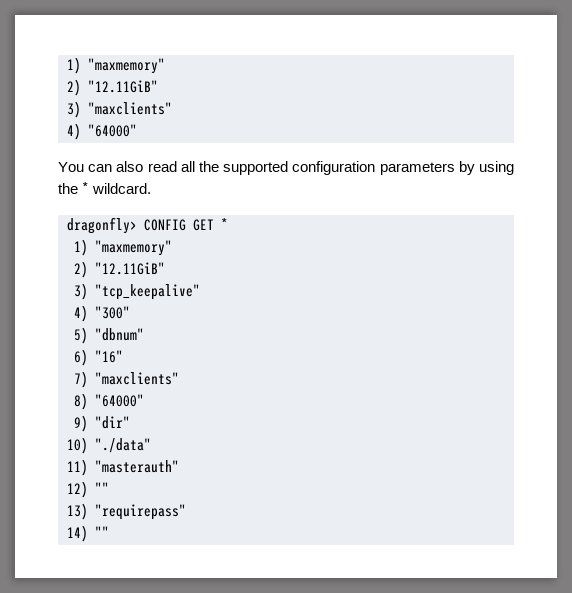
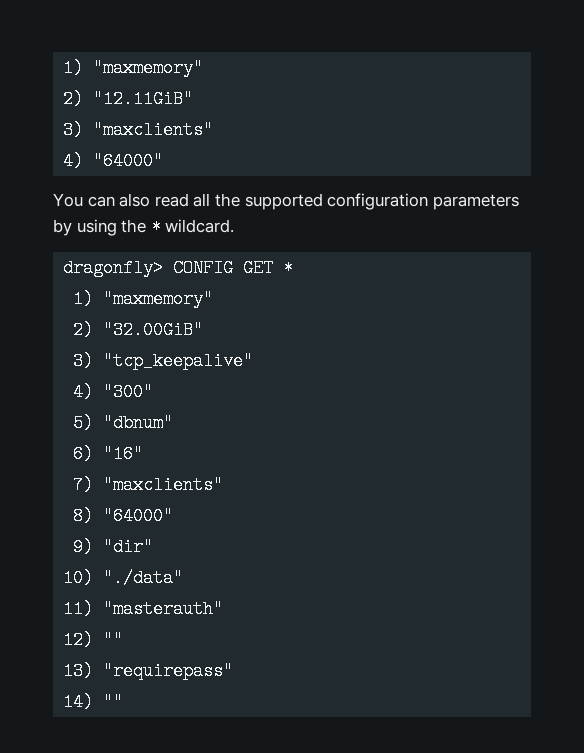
[95,262,165,275] "12.11GiB" -> [103,321,204,339] "32.00GiB"

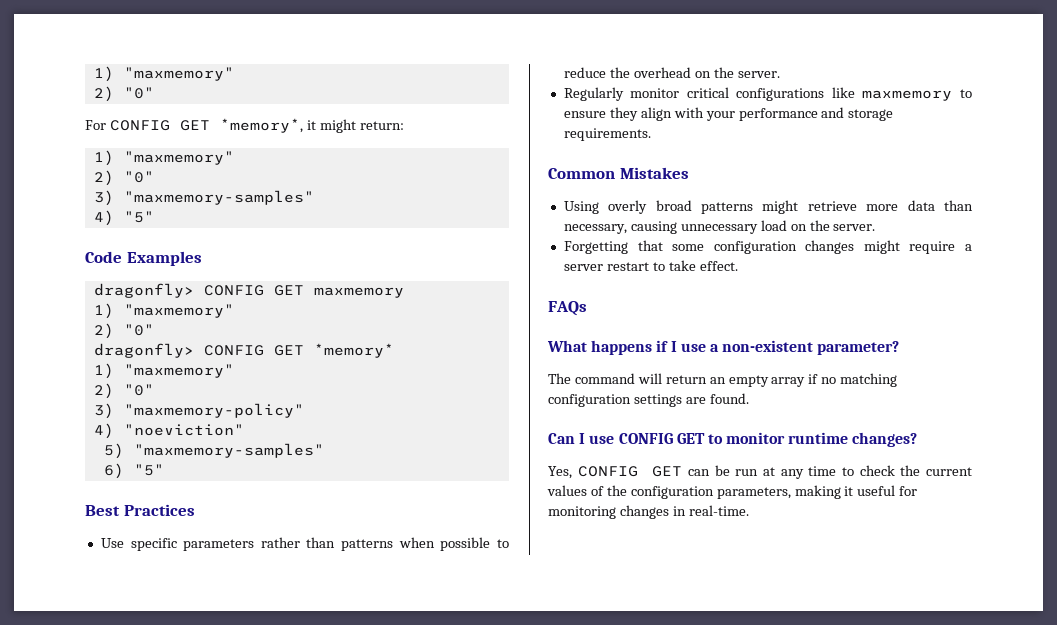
[63,59,204,77] [63,90,194,108] [63,121,214,139] [63,152,164,170] [53,193,519,210] [53,218,235,236] [63,259,294,277] [73,290,214,308] [73,321,204,339] [73,352,254,370] [73,383,154,401] 1) "maxmemory" // 2) "12.11GiB" // 3) "maxclients" // 4) "64000" // You can also read all the supported configuration parameters by using the * wildcard. // dragonfly> CONFIG GET * // 1) "maxmemory" // 2) "32.00GiB" // 3) "tcp_keepalive" // 4) "300" -> [93,66,234,82] [93,86,154,102] [85,118,404,133] [93,150,234,166] [93,170,154,186] [93,190,314,206] [93,210,154,226] [85,251,202,266] [93,283,404,298] [93,303,234,319] [93,323,154,339] [93,343,394,358] [93,363,234,379] [93,383,154,399] [93,403,304,419] [93,423,244,439] 1) "maxmemory" // 2) "0" // For CONFIG GET *memory*, it might return: // 1) "maxmemory" // 2) "0" // 3) "maxmemory-samples" // 4) "5" // Code Examples // dragonfly> CONFIG GET maxmemory // 1) "maxmemory" // 2) "0" // dragonfly> CONFIG GET *memory* // 1) "maxmemory" // 2) "0" // 3) "maxmemory-policy" // 4) "noeviction"
[103,414,174,432] "dbnum" -> [133,443,324,458] "maxmemory-samples"
[103,445,144,463] [73,476,224,494] [73,507,174,525] [73,538,154,556] [63,569,184,587] [63,600,224,618] [63,631,124,649] [63,662,234,680] [63,693,124,711] "16" // 7) "maxclients" // 8) "64000" // 9) "dir" // 10) "./data" // 11) "masterauth" // 12) "" // 13) "requirepass" // 14) "" -> [133,464,164,476] [85,504,195,516] [100,537,510,551] [563,67,780,78] [563,87,972,101] [563,107,894,121] [563,128,651,141] [548,167,689,179] [563,200,973,214] [563,220,876,234] [563,240,972,254] [563,260,738,271] [548,301,587,316] [547,340,900,355] [548,373,898,387] [548,393,749,407] [548,432,918,447] [548,465,972,479] [547,485,918,499] [548,505,749,519] "5" // Best Practices // Use specific parameters rather than patterns when possible to reduce the overhead on the server. // Regularly monitor critical configurations like maxmemory to ensure they align with your performance and storage requirements. // Common Mistakes // Using overly broad patterns might retrieve more data than necessary, causing unnecessary load on the server. // Forgetting that some configuration changes might require a server restart to take effect. // FAQs // What happens if I use a non-existent parameter? // The command will return an empty array if no matching configuration settings are found. // Can I use CONFIG GET to monitor runtime changes? // Yes, CONFIG GET can be run at any time to check the current values of the configuration parameters, making it useful for monitoring changes in real-time.

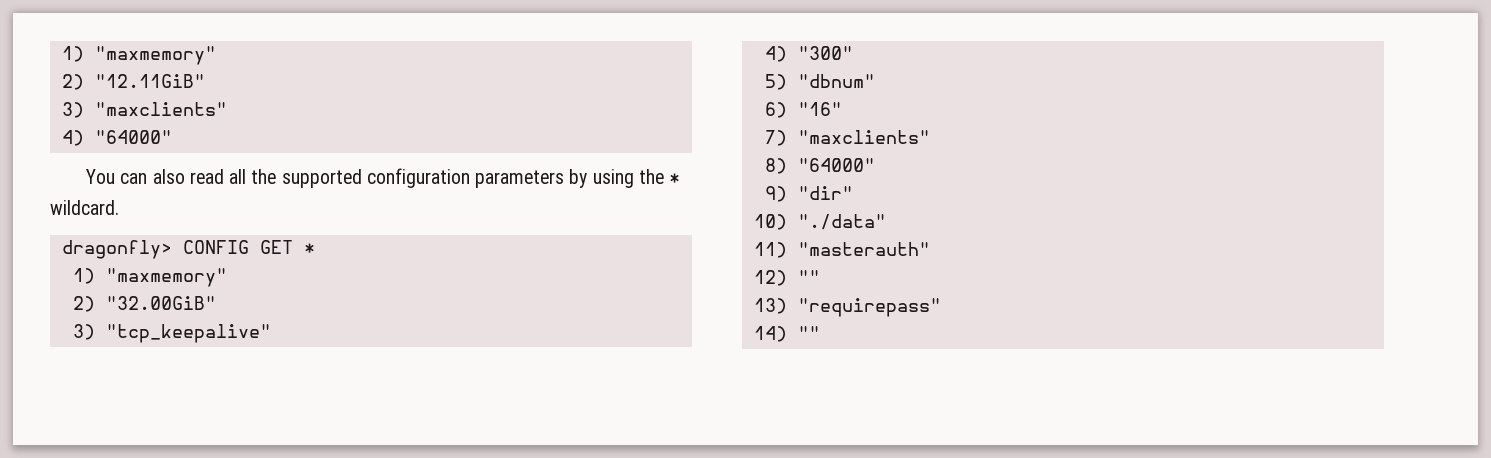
[93,66,234,82] [93,86,154,102] [85,118,404,133] [93,150,234,166] [93,170,154,186] [93,190,314,206] [93,210,154,226] [85,251,202,266] [93,283,404,298] [93,303,234,319] [93,323,154,339] [93,343,394,358] [93,363,234,379] [93,383,154,399] [93,403,304,419] [93,423,244,439] 1) "maxmemory" // 2) "0" // For CONFIG GET *memory*, it might return: // 1) "maxmemory" // 2) "0" // 3) "maxmemory-samples" // 4) "5" // Code Examples // dragonfly> CONFIG GET maxmemory // 1) "maxmemory" // 2) "0" // dragonfly> CONFIG GET *memory* // 1) "maxmemory" // 2) "0" // 3) "maxmemory-policy" // 4) "noeviction" -> [61,46,216,65] [61,74,205,90] [61,102,227,118] [61,130,172,146] [86,168,681,188] [50,200,119,215] [61,240,315,259] [72,268,227,287] [72,296,216,312] [72,324,271,343] [764,46,853,62] 1) "maxmemory" // 2) "12.11GiB" // 3) "maxclients" // 4) "64000" // You can also read all the supported configuration parameters by using the * wildcard. // dragonfly> CONFIG GET * // 1) "maxmemory" // 2) "32.00GiB" // 3) "tcp_keepalive" // 4) "300"
[133,443,324,458] "maxmemory-samples" -> [797,74,875,88] "dbnum"
[133,464,164,476] [85,504,195,516] [100,537,510,551] [563,67,780,78] [563,87,972,101] [563,107,894,121] [563,128,651,141] [548,167,689,179] [563,200,973,214] [563,220,876,234] [563,240,972,254] [563,260,738,271] [548,301,587,316] [547,340,900,355] [548,373,898,387] [548,393,749,407] [548,432,918,447] [548,465,972,479] [547,485,918,499] [548,505,749,519] "5" // Best Practices // Use specific parameters rather than patterns when possible to reduce the overhead on the server. // Regularly monitor critical configurations like maxmemory to ensure they align with your performance and storage requirements. // Common Mistakes // Using overly broad patterns might retrieve more data than necessary, causing unnecessary load on the server. // Forgetting that some configuration changes might require a server restart to take effect. // FAQs // What happens if I use a non-existent parameter? // The command will return an empty array if no matching configuration settings are found. // Can I use CONFIG GET to monitor runtime changes? // Yes, CONFIG GET can be run at any time to check the current values of the configuration parameters, making it useful for monitoring changes in real-time. -> [797,102,842,116] [764,130,930,146] [764,158,875,174] [764,186,853,202] [753,214,886,230] [753,242,930,258] [753,270,820,286] [753,298,941,317] [753,326,820,342] "16" // 7) "maxclients" // 8) "64000" // 9) "dir" // 10) "./data" // 11) "masterauth" // 12) "" // 13) "requirepass" // 14) ""

